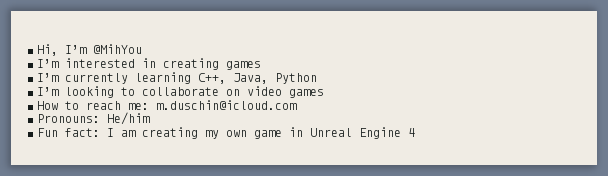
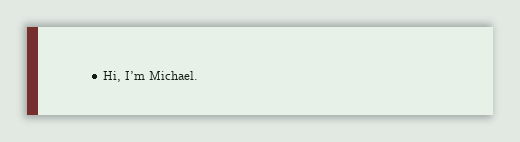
[93,44,142,54] [37,58,261,70] [37,72,317,84] [37,86,324,98] [37,100,297,110] [37,112,150,125] [37,127,415,139] @MihYou // I’m interested in creating games // I’m currently learning C++, Java, Python // I’m looking to collaborate on video games // How to reach me: m.duschin@icloud.com // Pronouns: He/him // Fun fact: I am creating my own game in Unreal Engine 4 -> [149,70,199,80] Michael.

